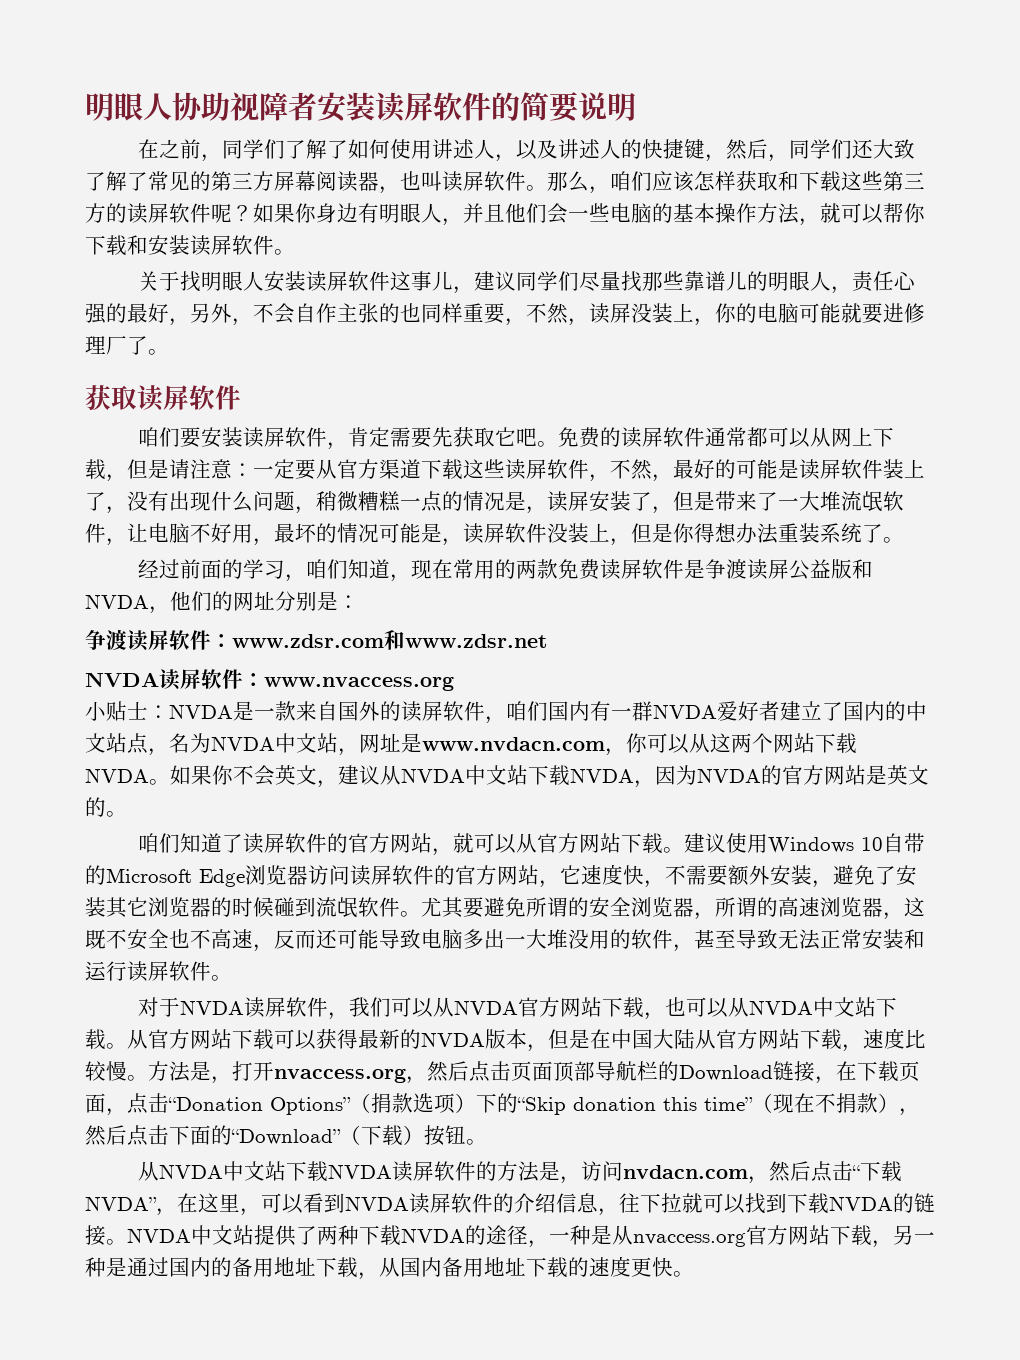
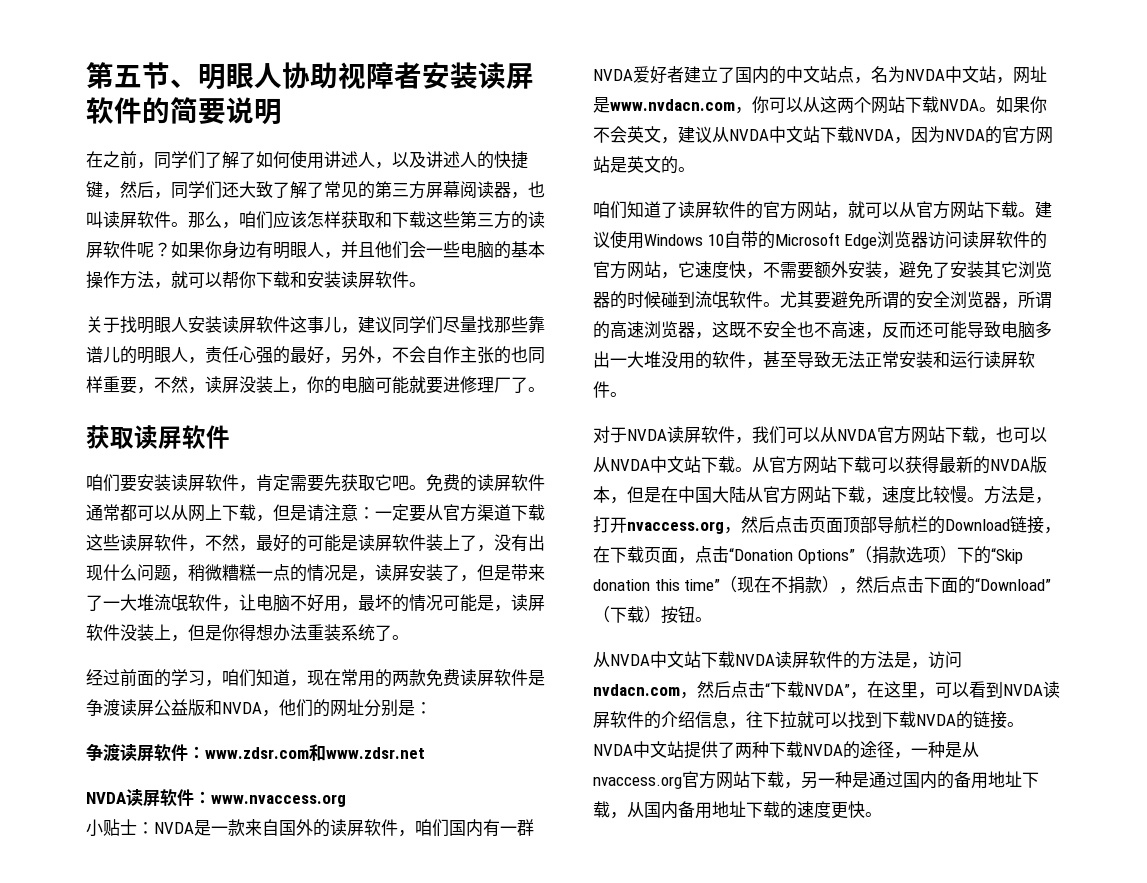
(85, 106) none -> [86,62,198,89] 第五节、

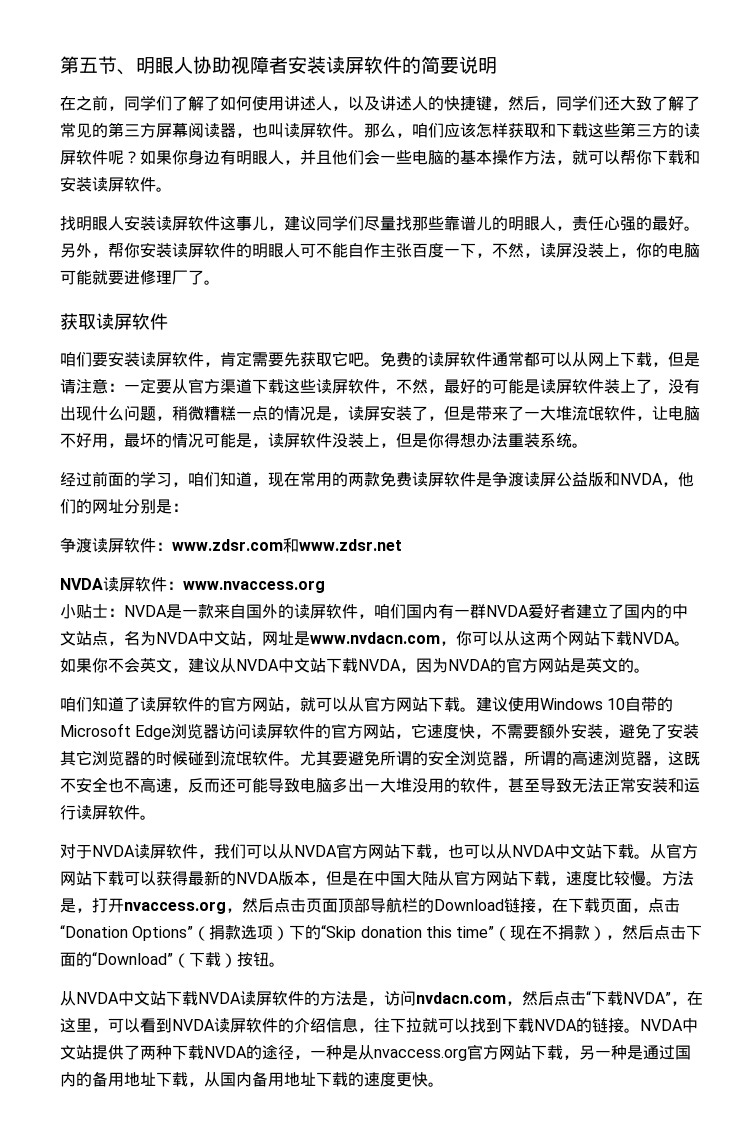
[86,316,120,333] 关于 -> (172, 189) none
[324,346,545,364] [86,376,137,394] ，另外，不会自作主张的也同样重要 -> [684,226,700,231] [60,242,476,258] 。另外，帮你安装读屏软件的明眼人可不能自作主张百度一下
[375,625,392,641] 了 -> (572, 440) none

